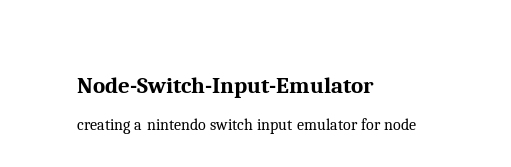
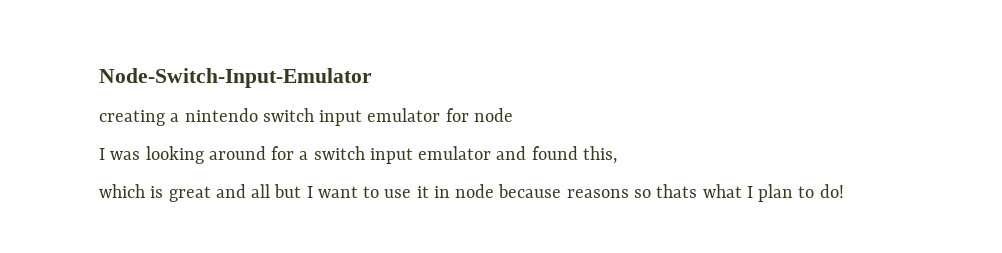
(417, 124) none -> [99,146,617,164] [99,184,844,202] // I was looking around for a switch input emulator and found this, // which is great and all but I want to use it in node because reasons so thats what I plan to do!

